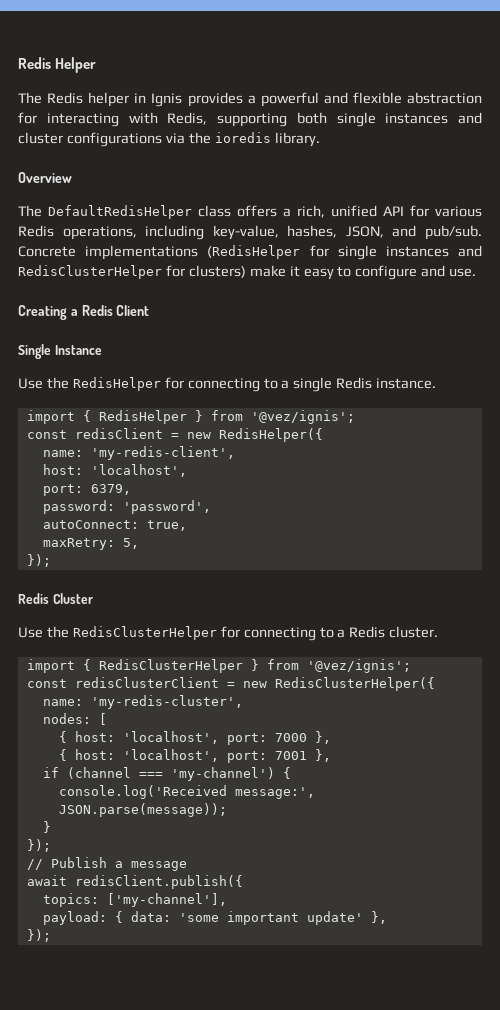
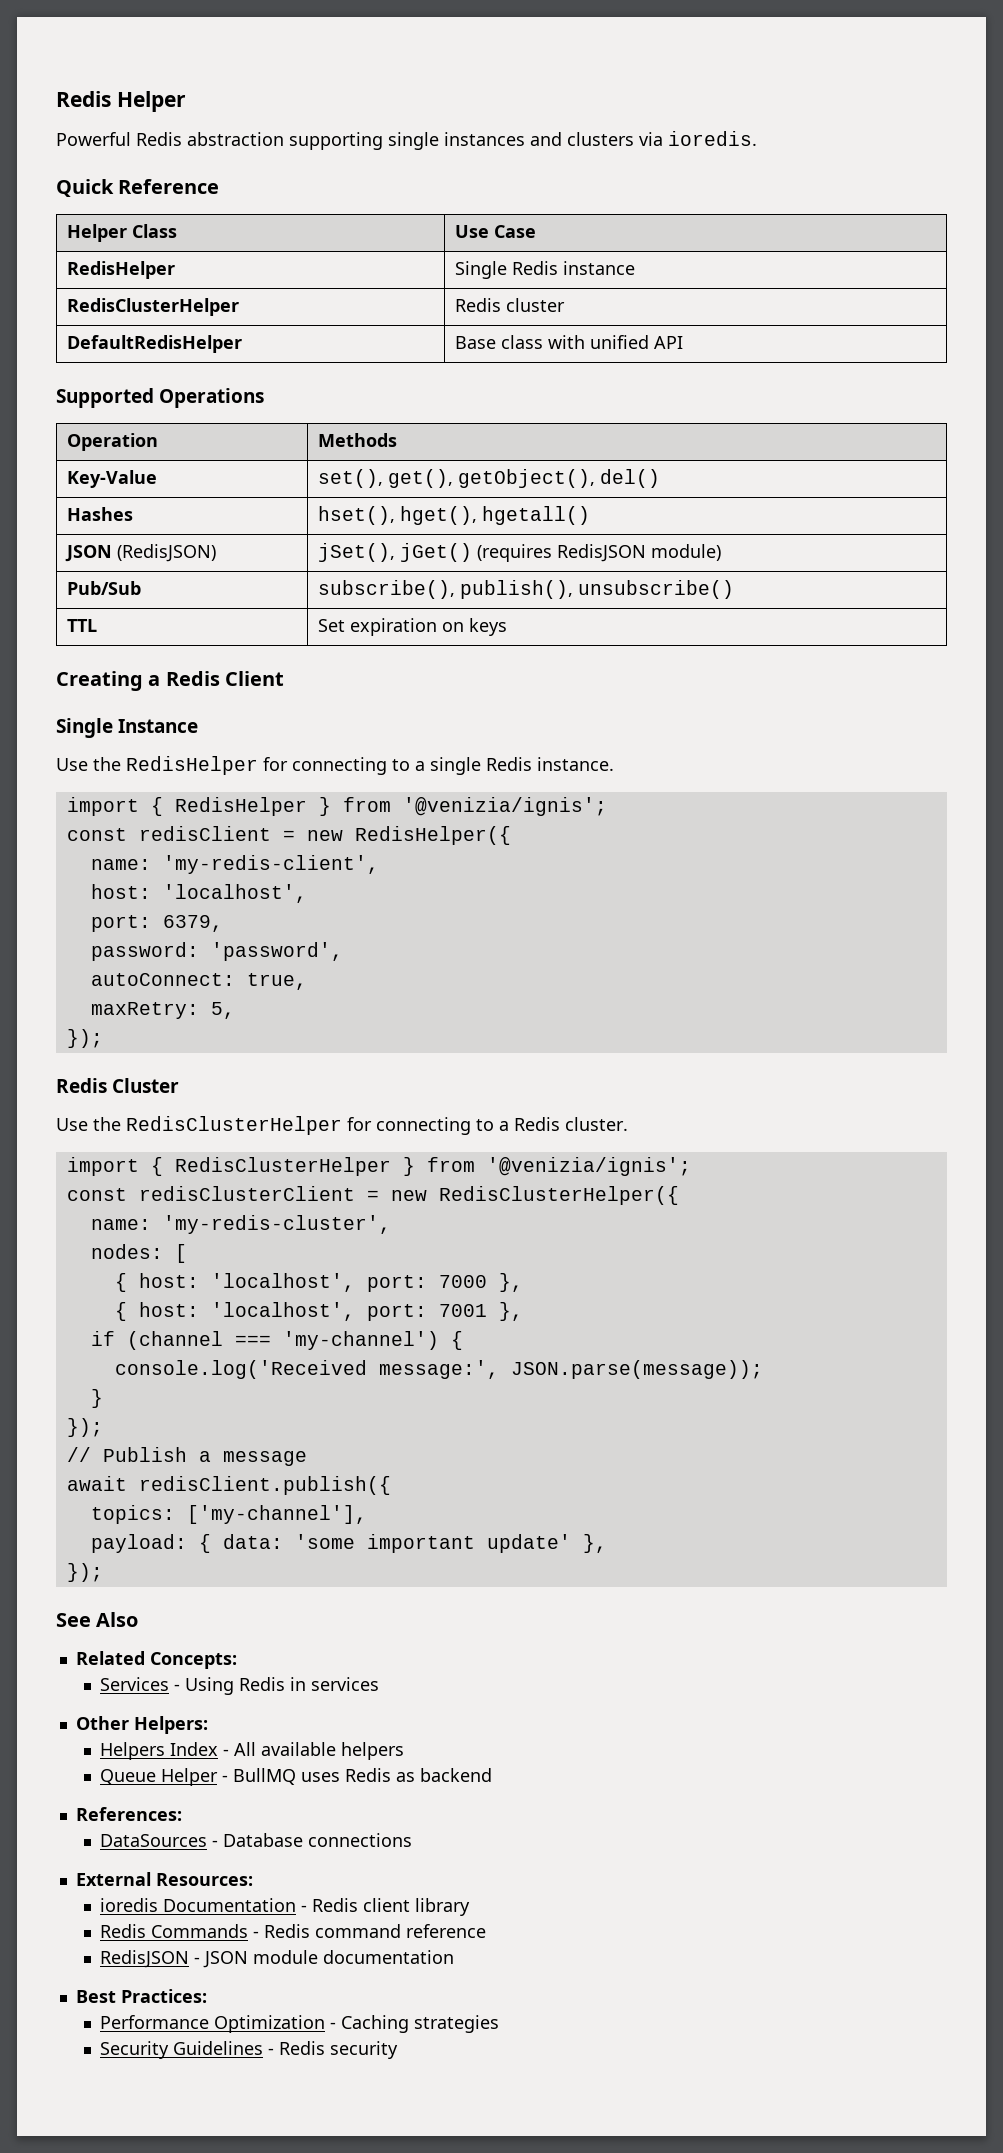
[18,92,483,107] [18,112,482,127] [18,132,320,147] [18,172,72,183] [18,205,482,219] [18,225,482,240] [18,245,483,260] [18,265,477,280] The Redis helper in Ignis provides a powerful and flexible abstraction for interacting with Redis, supporting both single instances and cluster configurations via the ioredis library. // Overview // The DefaultRedisHelper class offers a rich, unified API for various Redis operations, including key-value, hashes, JSON, and pub/sub. Concrete implementations (RedisHelper for single instances and RedisClusterHelper for clusters) make it easy to configure and use. -> [56,131,757,150] [56,179,220,197] [67,224,178,242] [455,225,537,238] [67,261,176,279] [455,261,636,279] [67,298,240,316] [455,298,566,312] [67,335,243,353] [455,335,684,349] [56,388,265,408] [67,433,159,451] [318,433,398,447] [67,470,158,488] [318,469,661,488] [67,507,134,521] [318,506,591,525] [65,544,217,562] [318,543,722,562] [67,581,142,595] [318,580,735,599] [67,619,98,632] [318,618,508,636] Powerful Redis abstraction supporting single instances and clusters via ioredis. // Quick Reference // Helper Class | Use Case // RedisHelper | Single Redis instance // RedisClusterHelper | Redis cluster // DefaultRedisHelper | Base class with unified API // Supported Operations // Operation | Methods // Key-Value | set(), get(), getObject(), del() // Hashes | hset(), hget(), hgetall() // JSON (RedisJSON) | jSet(), jGet() (requires RedisJSON module) // Pub/Sub | subscribe(), publish(), unsubscribe() // TTL | Set expiration on keys
[250,410,355,424] '@vez/ignis'; -> [402,797,607,816] '@venizia/ignis';
[306,659,411,673] '@vez/ignis'; -> [486,1157,691,1176] '@venizia/ignis';
(51, 935) none -> [56,1612,139,1627] [75,1651,237,1669] [100,1677,380,1695] [75,1716,208,1734] [100,1742,405,1760] [100,1768,493,1786] [75,1807,182,1821] [100,1833,413,1847] [75,1872,253,1886] [100,1898,471,1916] [100,1924,487,1938] [100,1950,455,1968] [75,1989,207,2003] [100,2015,500,2033] [100,2041,399,2059] // See Also // Related Concepts: // Services - Using Redis in services // Other Helpers: // Helpers Index - All available helpers // Queue Helper - BullMQ uses Redis as backend // References: // DataSources - Database connections // External Resources: // ioredis Documentation - Redis client library // Redis Commands - Redis command reference // RedisJSON - JSON module documentation // Best Practices: // Performance Optimization - Caching strategies // Security Guidelines - Redis security

